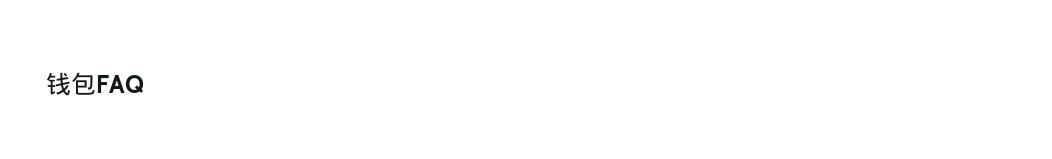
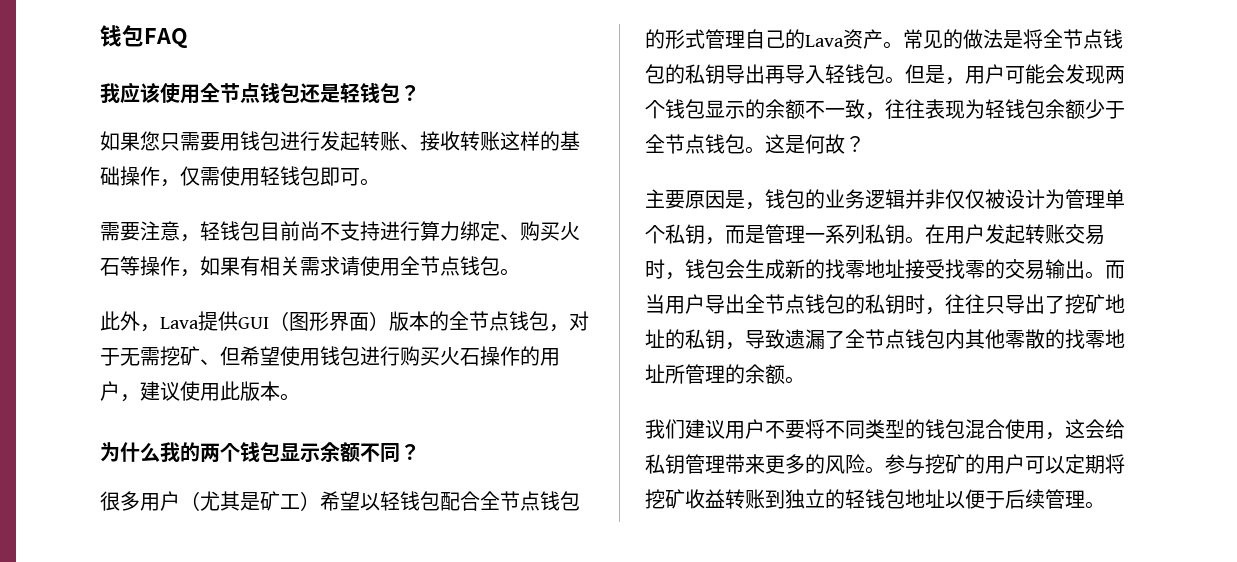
(144, 84) none -> [100,82,420,104] [100,131,580,151] [100,166,380,187] [100,221,580,242] [100,256,520,277] [100,311,589,332] [100,346,560,366] [100,381,300,402] [100,442,420,463] [100,491,580,511] [645,29,1123,49] [645,64,1125,85] [645,99,1125,120] [645,134,865,154] [645,189,1125,210] [645,224,1105,245] [645,259,1125,280] [645,294,1125,315] [645,329,1125,350] [645,364,805,384] [645,419,1125,440] [645,454,1125,474] [645,489,1105,509] // 我应该使用全节点钱包还是轻钱包？ // 如果您只需要用钱包进行发起转账、接收转账这样的基础操作，仅需使用轻钱包即可。 // 需要注意，轻钱包目前尚不支持进行算力绑定、购买火石等操作，如果有相关需求请使用全节点钱包。 // 此外，Lava提供GUI（图形界面）版本的全节点钱包，对于无需挖矿、但希望使用钱包进行购买火石操作的用户，建议使用此版本。 // 为什么我的两个钱包显示余额不同？ // 很多用户（尤其是矿工）希望以轻钱包配合全节点钱包的形式管理自己的Lava资产。常见的做法是将全节点钱包的私钥导出再导入轻钱包。但是，用户可能会发现两个钱包显示的余额不一致，往往表现为轻钱包余额少于全节点钱包。这是何故？ // 主要原因是，钱包的业务逻辑并非仅仅被设计为管理单个私钥，而是管理一系列私钥。在用户发起转账交易时，钱包会生成新的找零地址接受找零的交易输出。而当用户导出全节点钱包的私钥时，往往只导出了挖矿地址的私钥，导致遗漏了全节点钱包内其他零散的找零地址所管理的余额。 // 我们建议用户不要将不同类型的钱包混合使用，这会给私钥管理带来更多的风险。参与挖矿的用户可以定期将挖矿收益转账到独立的轻钱包地址以便于后续管理。

